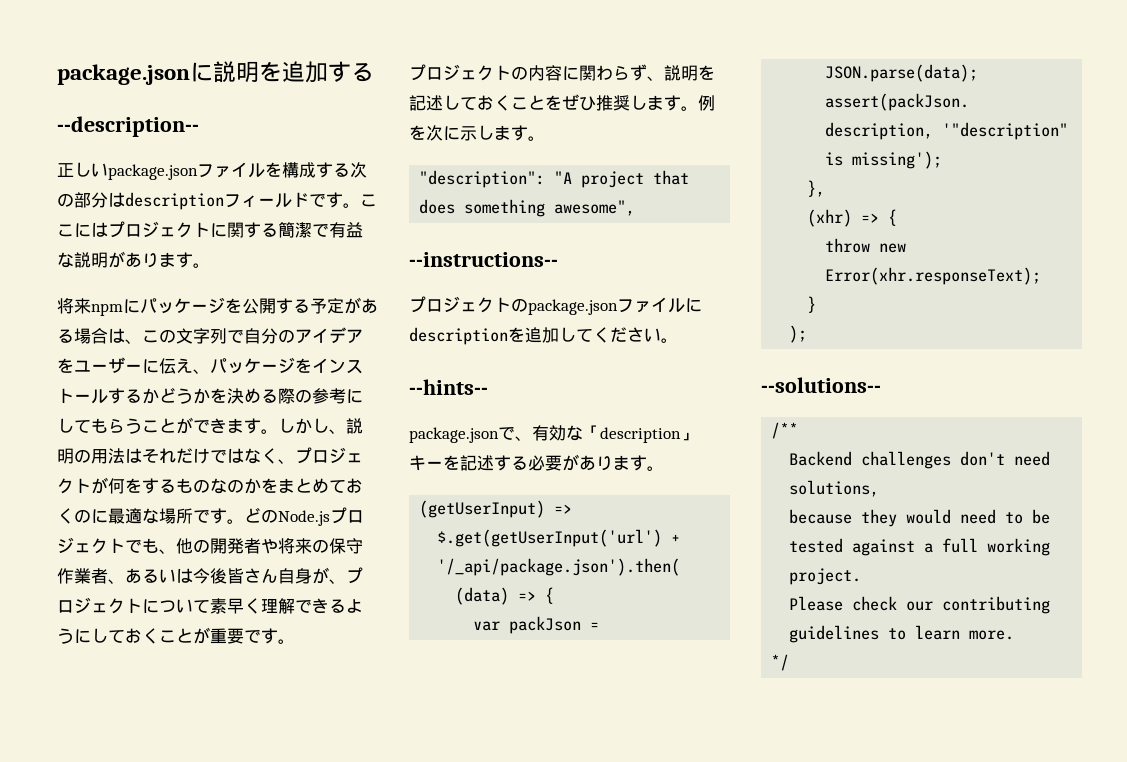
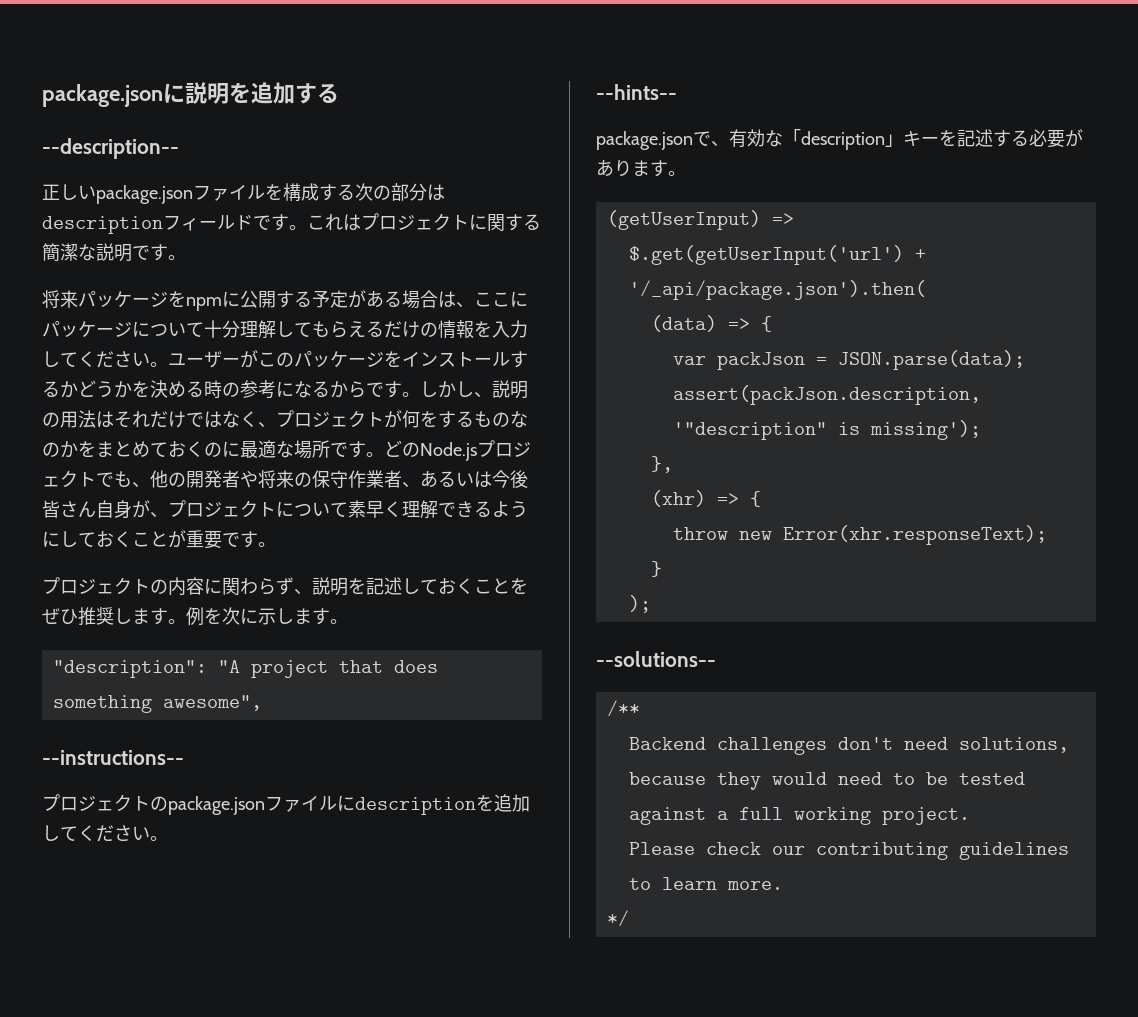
[57,223,91,238] こに -> [325,214,343,231] れ
[312,222,363,238] [57,251,176,268] で有益な説明がありま -> [78,243,150,262] な説明で
[91,297,242,316] npmにパッケージを -> [78,291,240,311] パッケージをnpmに
[159,327,363,344] [57,357,210,374] の文字列で自分のアイデアをユーザーに伝え、 -> [492,291,528,307] [42,320,528,339] [42,350,294,368] こにパッケージについて十分理解してもらえるだけの情報を入力してください。ユーザーがこの
[278,388,295,404] 際 -> [204,380,222,398] 時
[57,417,244,434] してもらうことができま -> [294,381,384,398] なるからで

